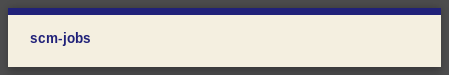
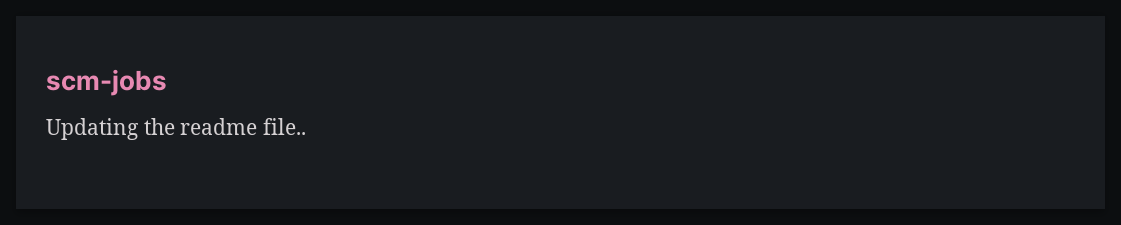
(91, 39) none -> [46,118,307,140] // Updating the readme file..

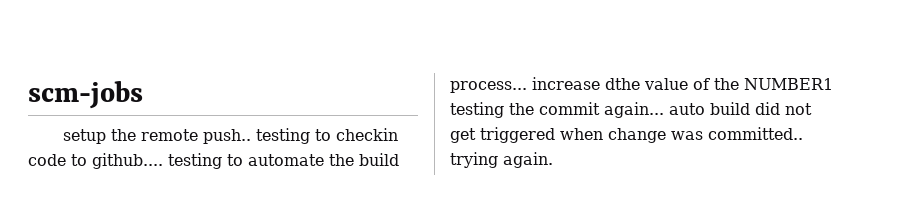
[46,118,307,140] Updating the readme file.. -> [63,128,399,144] [28,153,399,169] [450,77,833,93] [450,102,812,118] [450,127,803,143] [450,152,553,168] setup the remote push.. testing to checkin code to github.... testing to automate the build process... increase dthe value of the NUMBER1 testing the commit again... auto build did not get triggered when change was committed.. trying again.

